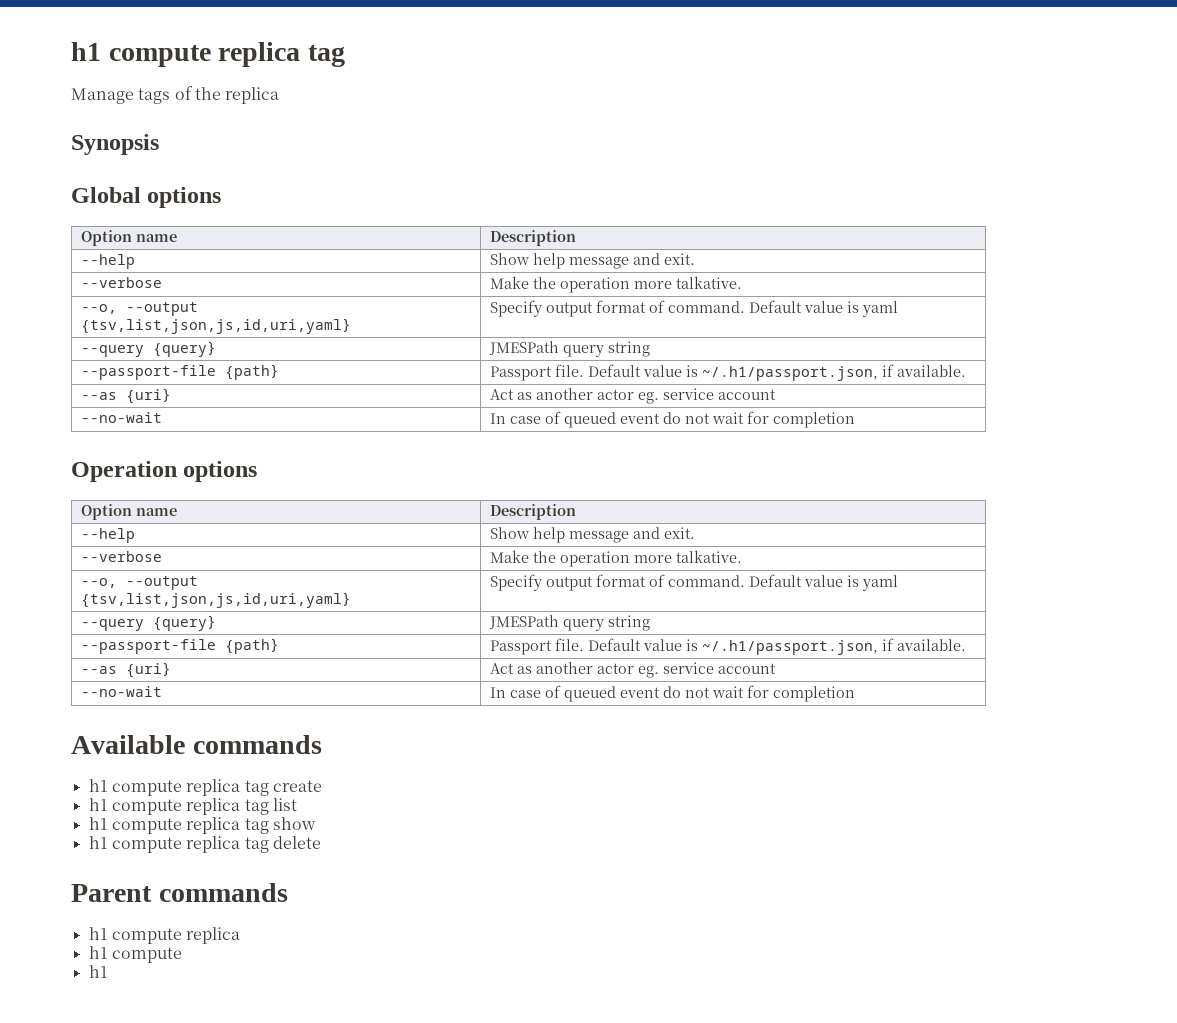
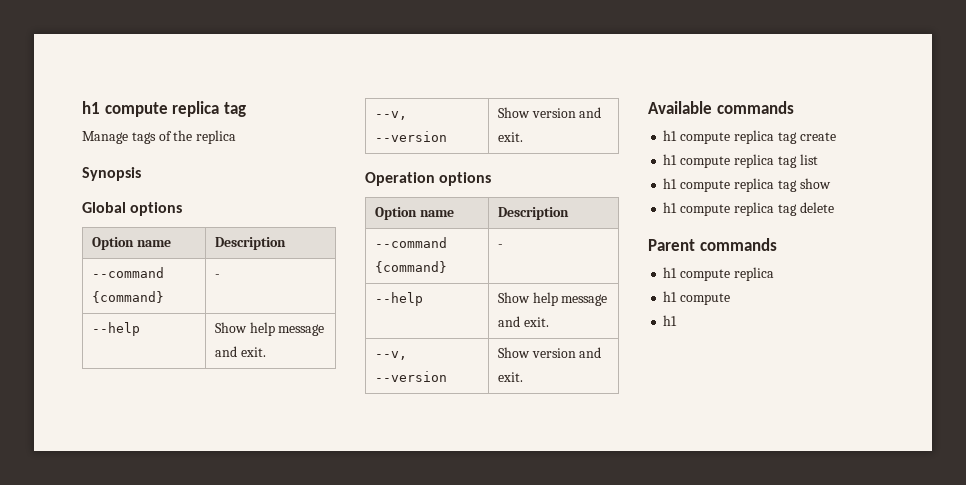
[81,254,136,269] [490,253,696,269] [81,277,163,288] [490,276,743,293] [81,302,199,316] [81,318,352,334] [490,300,899,317] [81,341,217,357] [489,341,651,357] [81,364,280,380] [490,364,967,381] [81,388,172,404] [490,388,777,404] [81,412,163,423] [490,411,856,428] // --help | Show help message and exit. // --verbose | Make the operation more talkative. // --o, --output {tsv,list,json,js,id,uri,yaml} | Specify output format of command. Default value is yaml // --query {query} | JMESPath query string // --passport-file {path} | Passport file. Default value is ~/.h1/passport.json, if available. // --as {uri} | Act as another actor eg. service account // --no-wait | In case of queued event do not wait for completion -> [91,267,164,278] [91,291,164,303] [214,274,220,278] [91,322,140,336] [214,322,325,336] [214,346,266,357] [374,111,407,120] [374,131,447,142] [497,107,602,118] [497,132,523,142] // --command {command} | - // --help | Show help message and exit. // --v, --version | Show version and exit.
[81,528,136,543] [490,527,696,543] [81,551,163,562] [490,550,743,567] [81,576,199,590] [81,592,352,608] [490,574,899,591] [81,615,217,631] [489,615,651,631] [81,638,280,654] [490,638,967,655] [81,662,172,678] [490,662,777,678] [81,686,163,697] [490,685,856,702] // --help | Show help message and exit. // --verbose | Make the operation more talkative. // --o, --output {tsv,list,json,js,id,uri,yaml} | Specify output format of command. Default value is yaml // --query {query} | JMESPath query string // --passport-file {path} | Passport file. Default value is ~/.h1/passport.json, if available. // --as {uri} | Act as another actor eg. service account // --no-wait | In case of queued event do not wait for completion -> [374,237,447,248] [374,261,447,273] [497,244,503,248] [374,292,423,306] [497,292,608,306] [497,316,549,327] [374,351,407,360] [374,371,447,382] [497,347,602,358] [497,372,523,382] // --command {command} | - // --help | Show help message and exit. // --v, --version | Show version and exit.

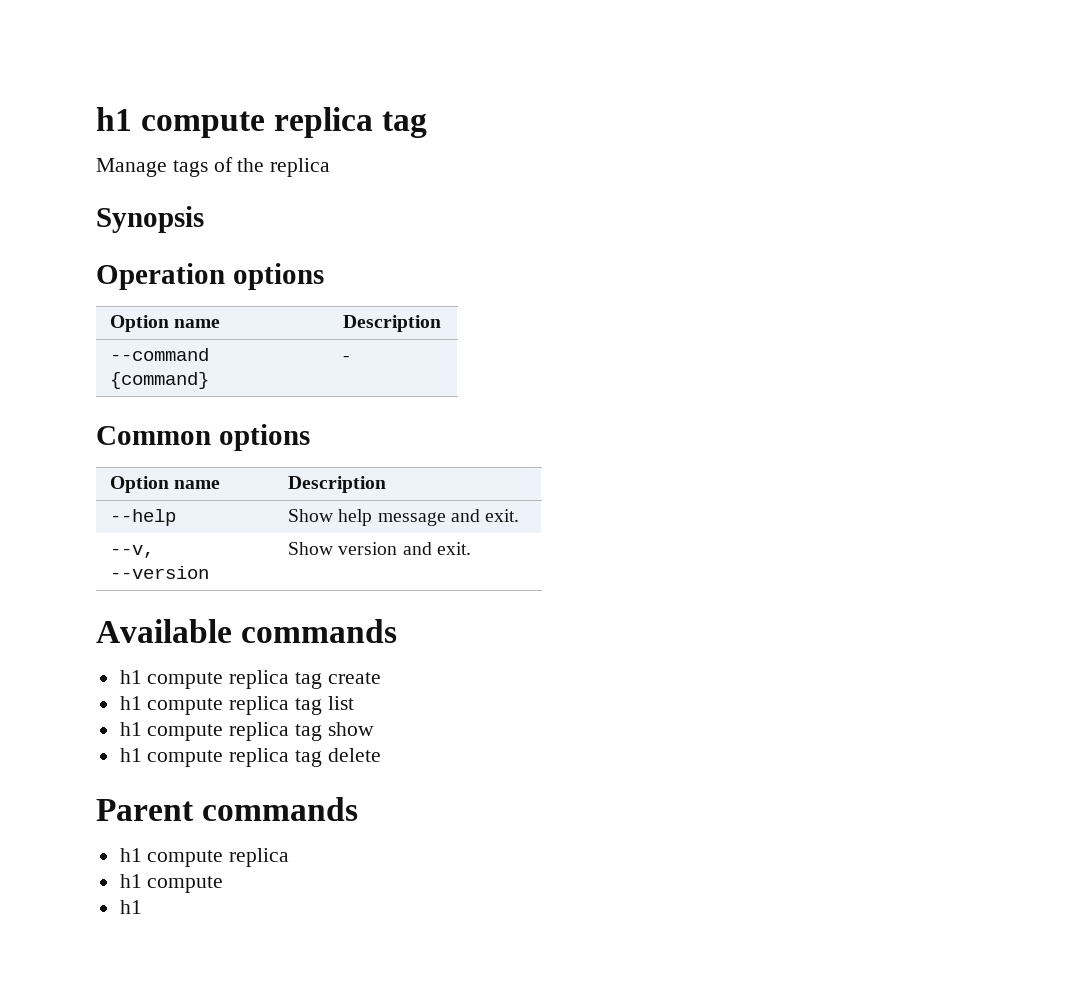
[82,202,183,216] [91,237,171,250] [214,237,286,250] [91,267,164,278] [91,291,164,303] [214,274,220,278] [91,322,140,336] [214,322,325,336] [214,346,266,357] [374,111,407,120] [374,131,447,142] [497,107,602,118] [497,132,523,142] // Global options // Option name | Description // --command {command} | - // --help | Show help message and exit. // --v, --version | Show version and exit. -> (204, 219) none
(503, 246) none -> [96,424,310,451] [110,476,221,493] [288,476,387,493] // Common options // Option name | Description

